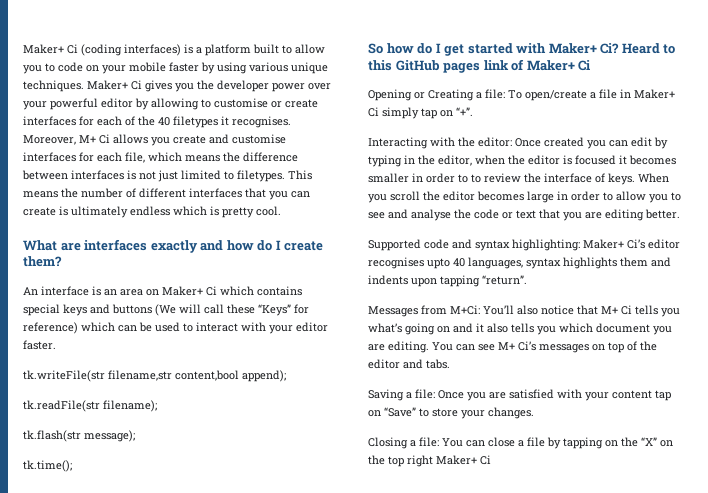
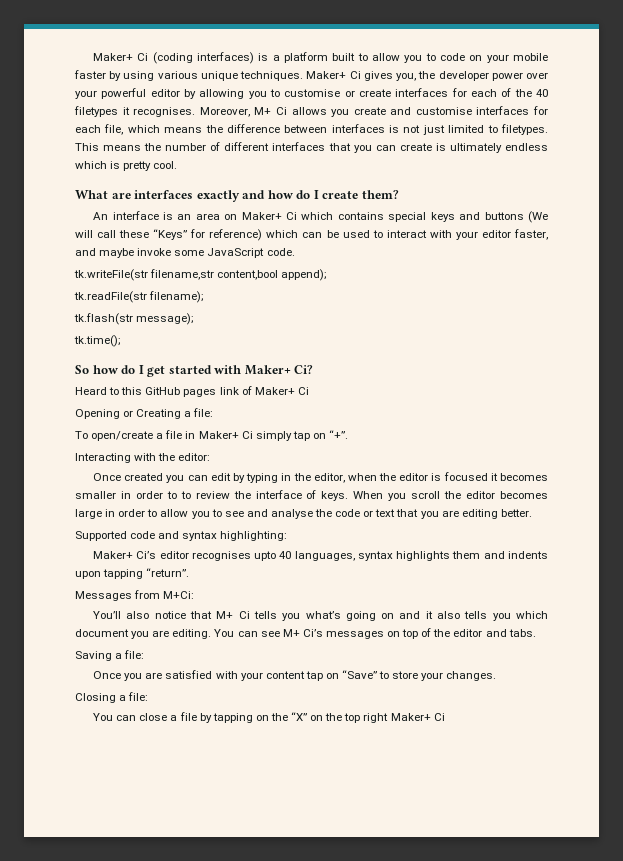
[175,83,194,92] you -> [396,73,417,81] you,
(199, 104) none -> [248,91,267,99] you
[23,340,56,350] faster. -> [514,229,548,240] [75,248,295,258] faster, and maybe invoke some JavaScript code.
(620, 48) none -> (314, 369) //
(505, 94) none -> (214, 412) //
(512, 142) none -> (211, 457) //
(580, 245) none -> (288, 536) //
(480, 310) none -> (195, 595) //
(435, 394) none -> (145, 654) //
(439, 442) none -> (149, 696) //

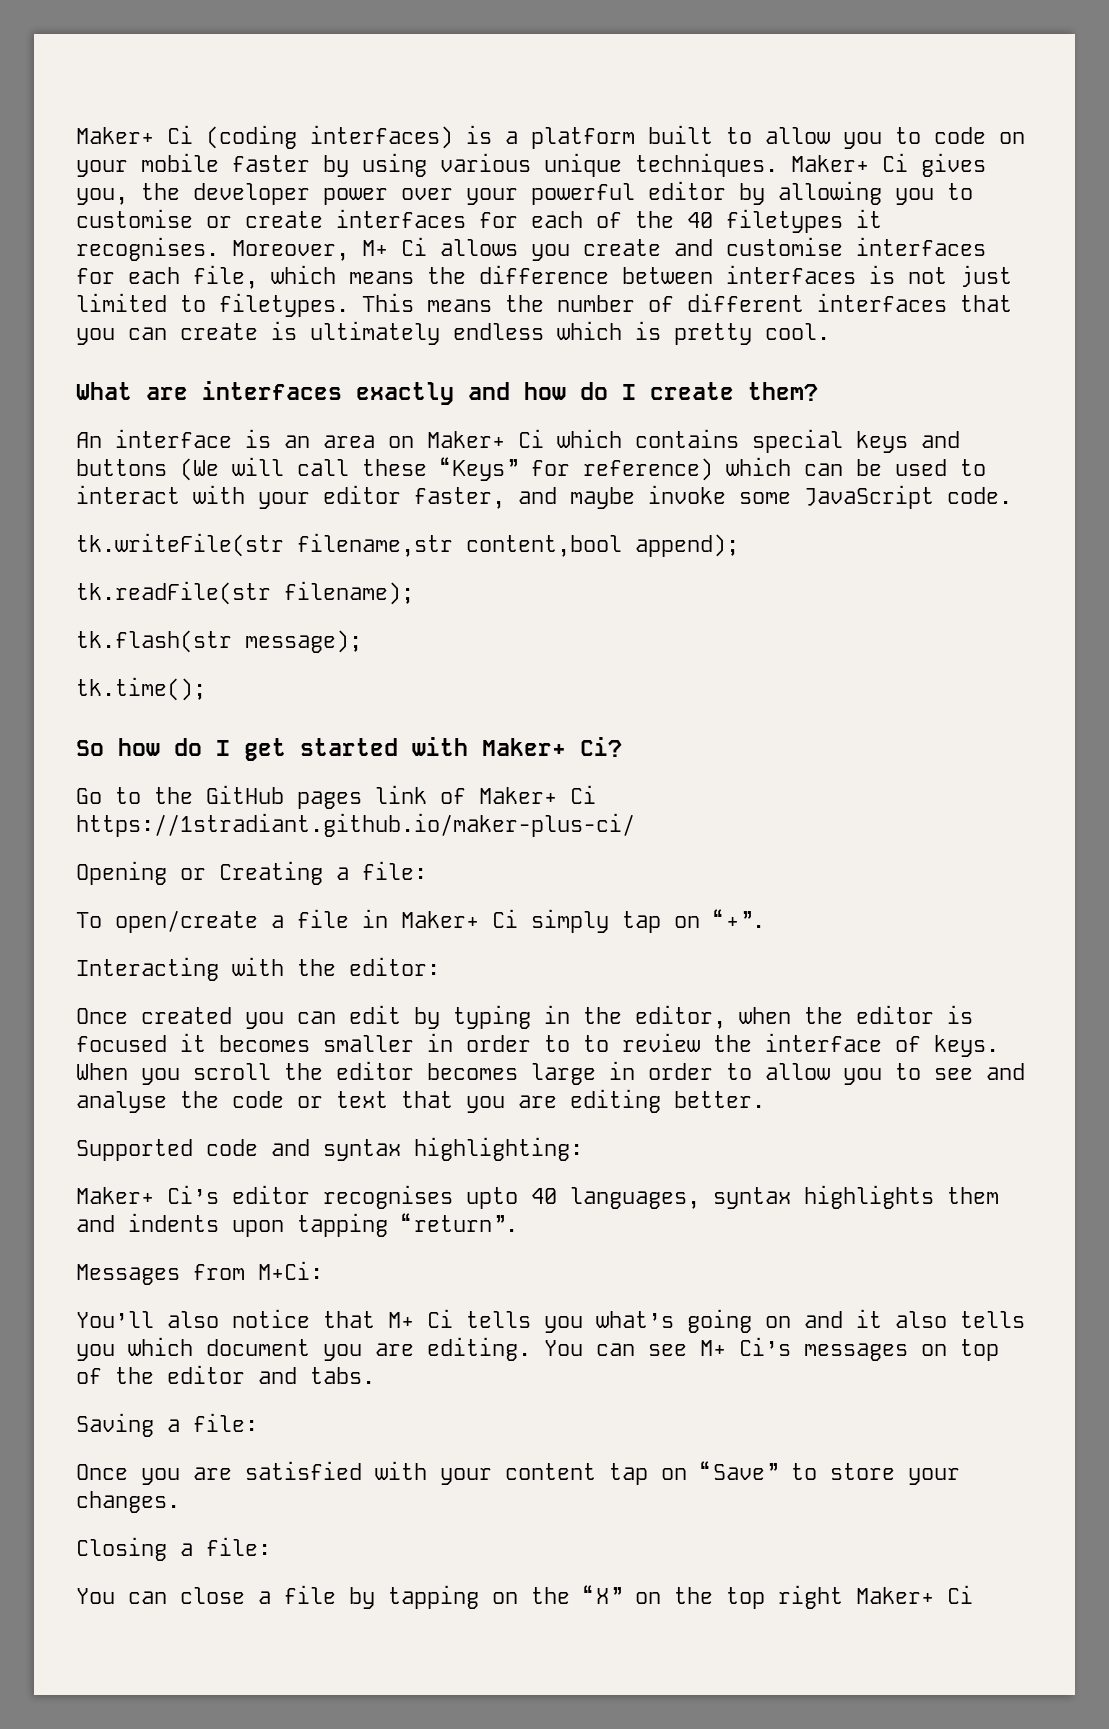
[75,387,143,395] Heard to this -> [76,787,193,804] Go to the
(309, 391) none -> [76,813,635,837] https://1stradiant.github.io/maker-plus-ci/

